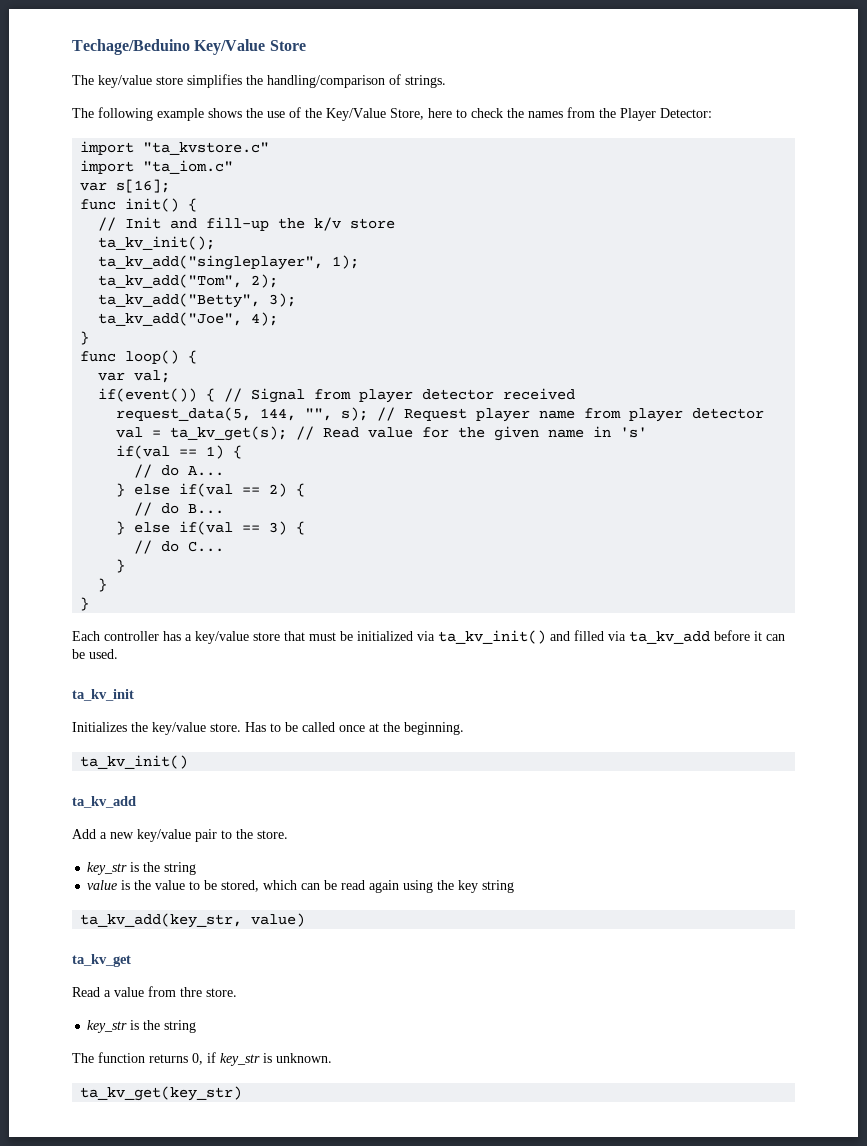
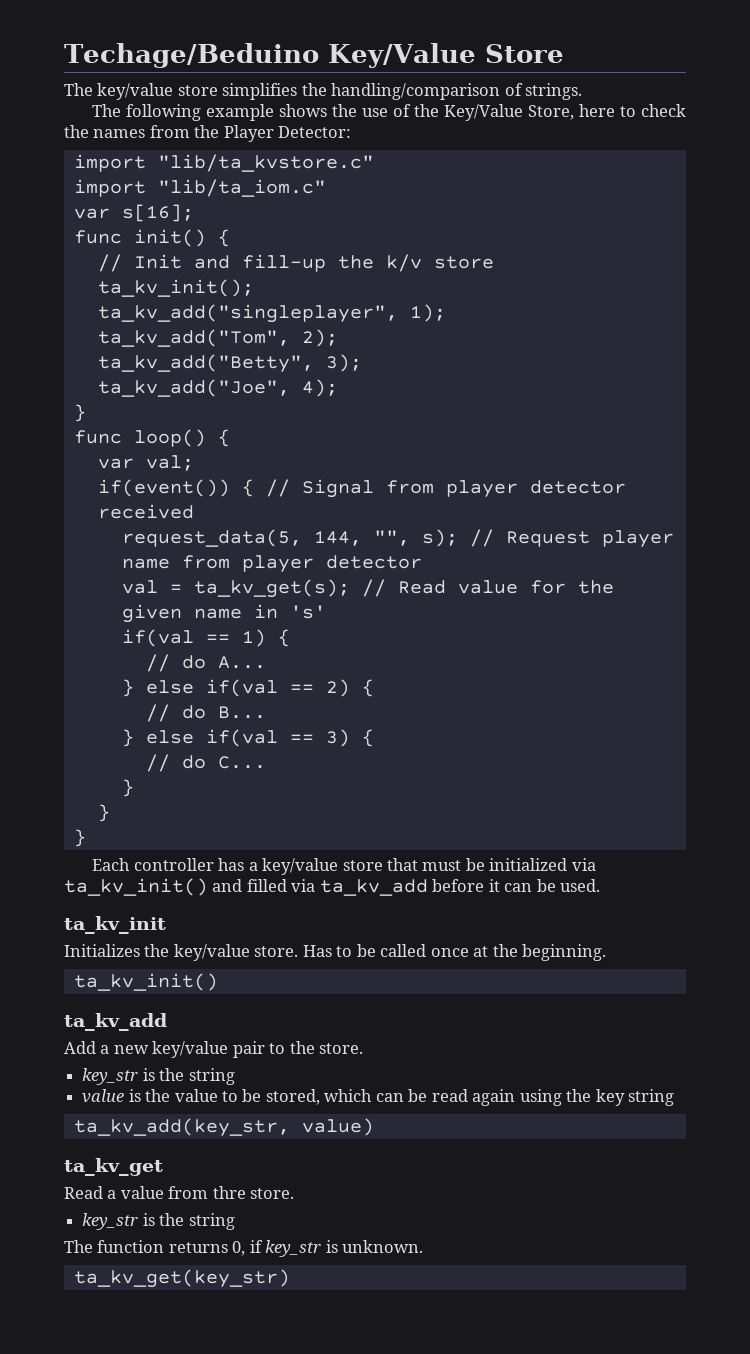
[143,142,270,155] [80,160,234,174] "ta_kvstore.c" // import "ta_iom.c" -> [157,154,374,172] [73,179,326,197] "lib/ta_kvstore.c" // import "lib/ta_iom.c"

